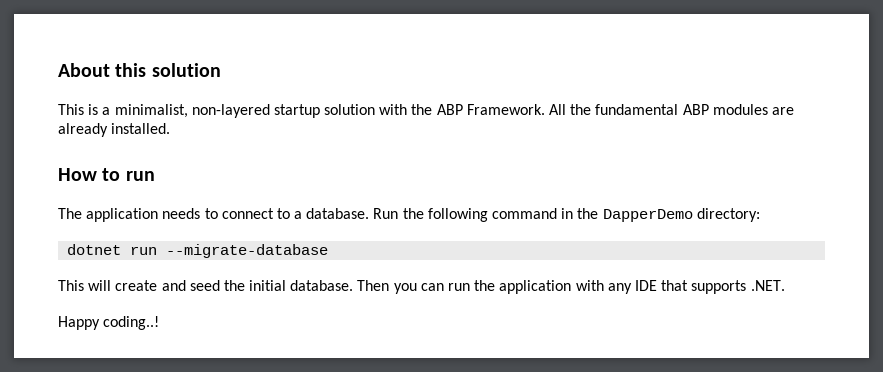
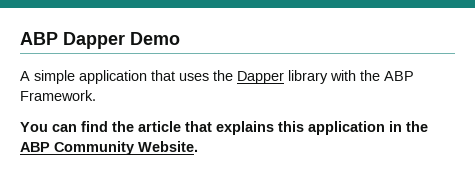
[58,63,221,77] [58,104,794,118] [58,123,171,137] [58,168,155,181] [58,208,760,222] [67,244,329,258] [58,280,785,294] [58,316,160,330] About this solution // This is a minimalist, non-layered startup solution with the ABP Framework. All the fundamental ABP modules are already installed. // How to run // The application needs to connect to a database. Run the following command in the DapperDemo directory: // dotnet run --migrate-database // This will create and seed the initial database. Then you can run the application with any IDE that supports .NET. // Happy coding..! -> [20,32,180,49] [20,70,414,84] [20,90,96,101] [20,121,428,135] [20,141,198,155] ABP Dapper Demo // A simple application that uses the Dapper library with the ABP Framework. // You can find the article that explains this application in the ABP Community Website.

